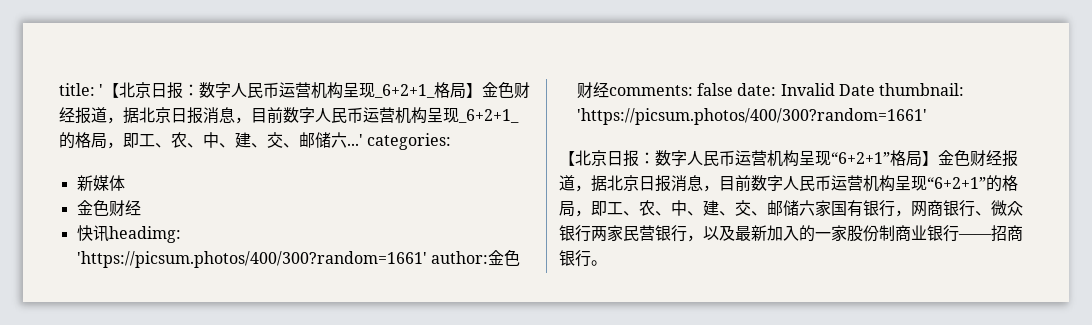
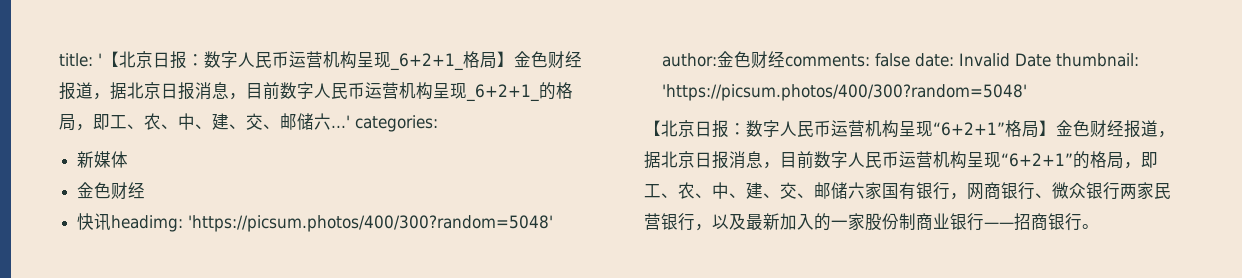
[76,251,427,268] 'https://picsum.photos/400/300?random=1661' -> [188,215,554,232] 'https://picsum.photos/400/300?random=5048'
[576,108,927,125] 'https://picsum.photos/400/300?random=1661' -> [662,84,1028,101] 'https://picsum.photos/400/300?random=5048'

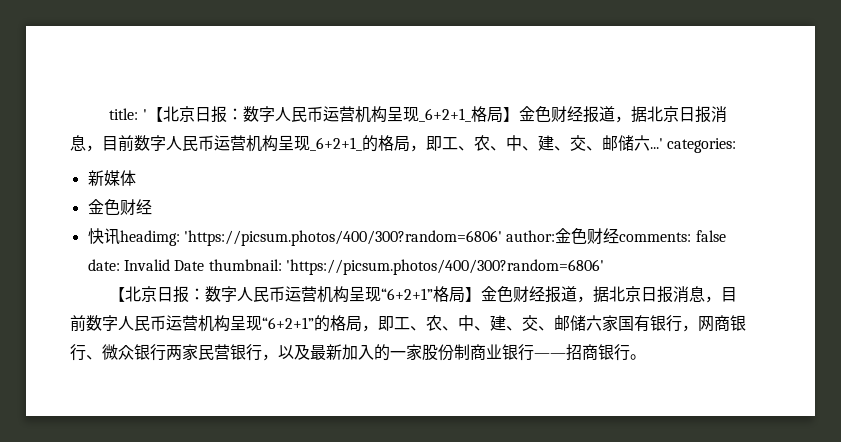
[188,215,554,232] 'https://picsum.photos/400/300?random=5048' -> [183,230,502,246] 'https://picsum.photos/400/300?random=6806'
[662,84,1028,101] 'https://picsum.photos/400/300?random=5048' -> [285,259,604,275] 'https://picsum.photos/400/300?random=6806'

